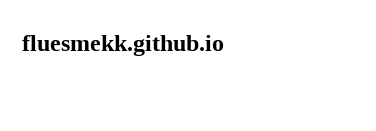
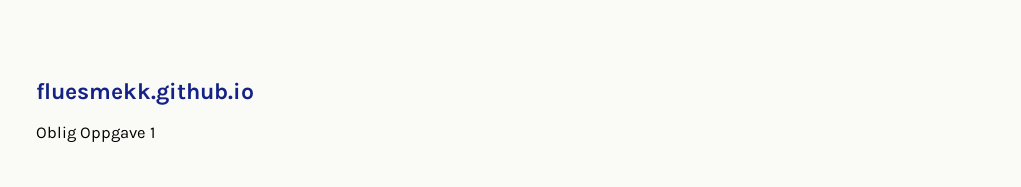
(224, 45) none -> [36,126,155,143] // Oblig Oppgave 1

